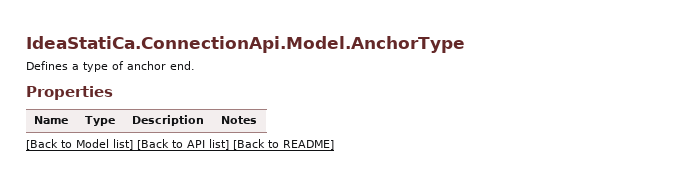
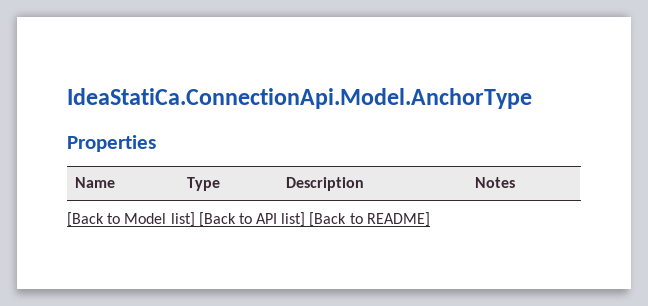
[26,61,195,72] // Defines a type of anchor end. -> (532, 98) none

